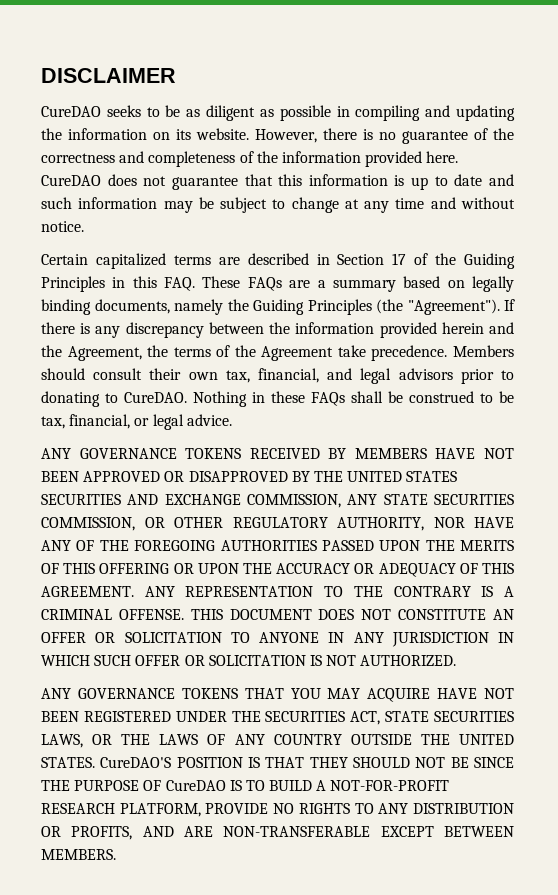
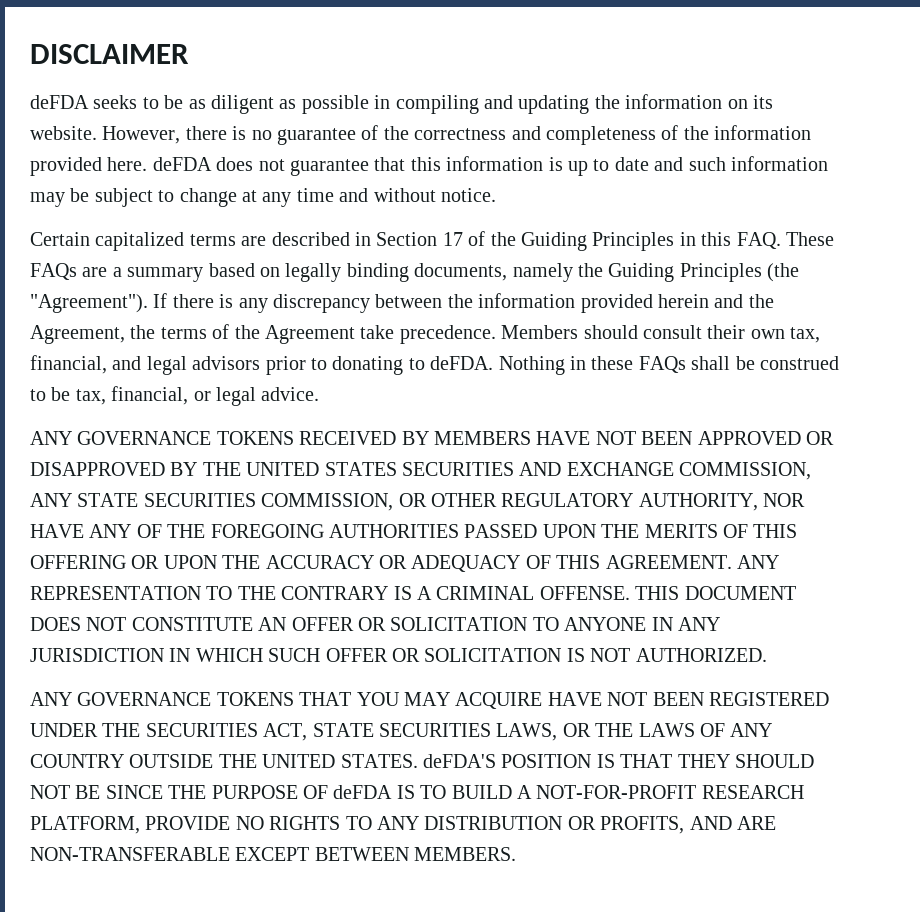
[41,106,101,117] CureDAO -> [30,95,89,109] deFDA
[41,175,101,186] CureDAO -> [152,157,212,171] deFDA
[124,392,187,403] CureDAO. -> [430,356,494,370] deFDA.
[100,757,172,768] CureDAO'S -> [423,754,496,768] deFDA'S
[165,780,226,791] CureDAO -> [333,785,393,799] deFDA

